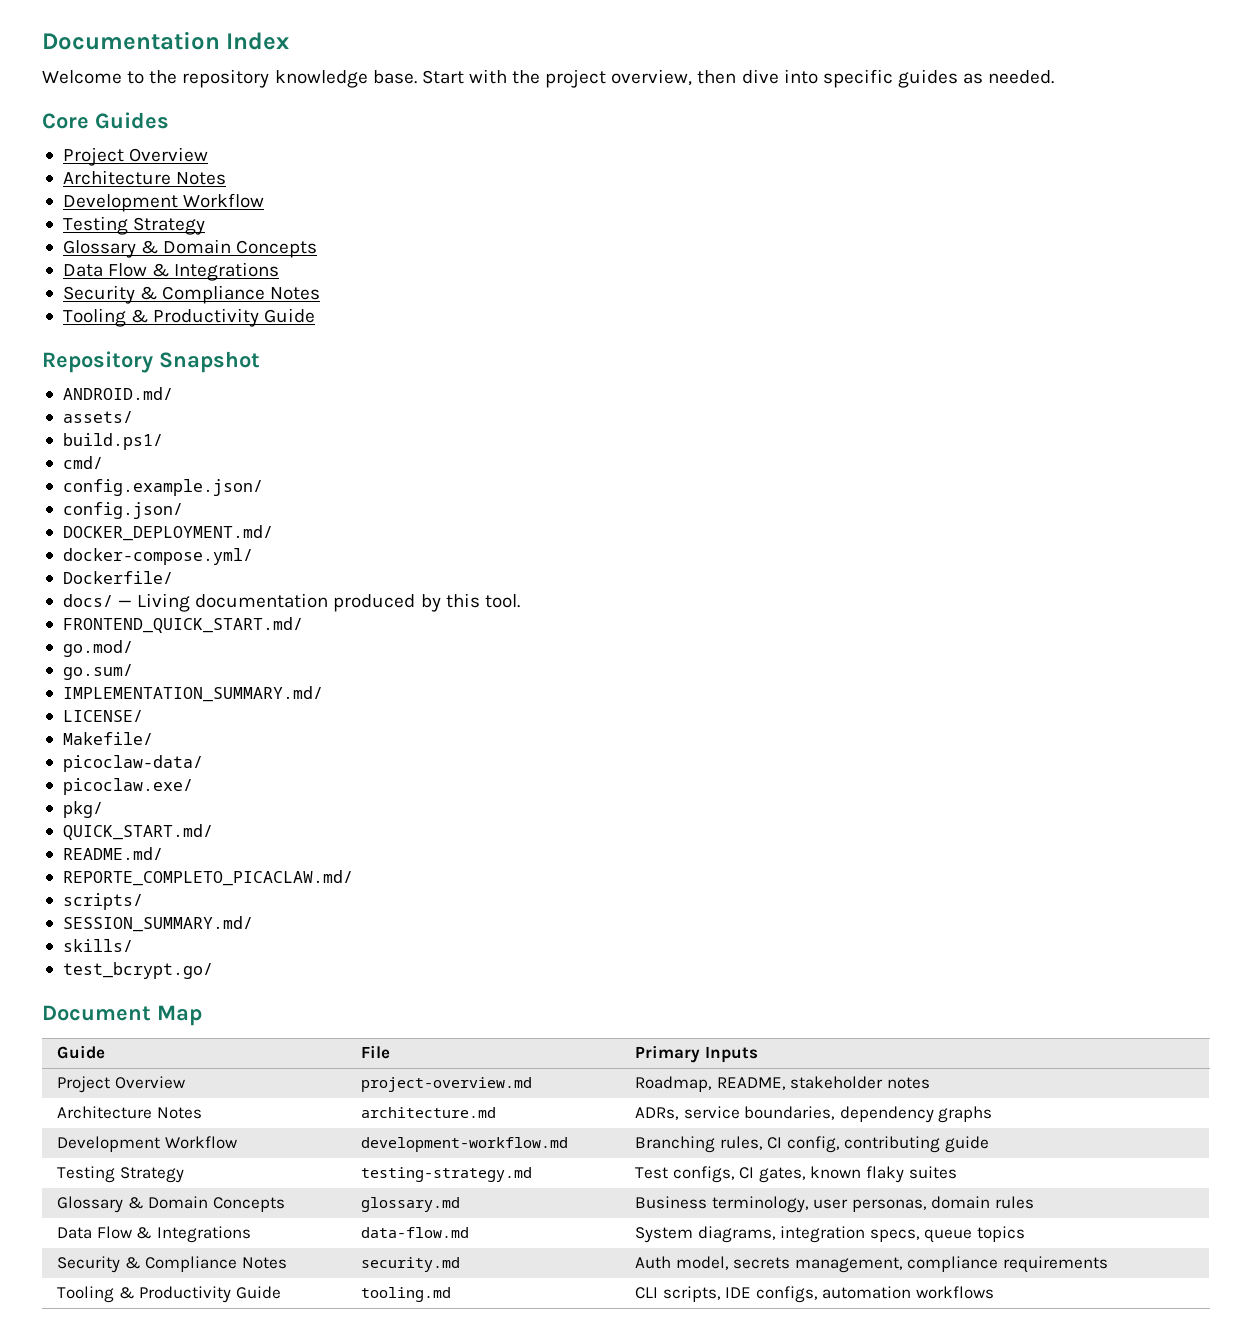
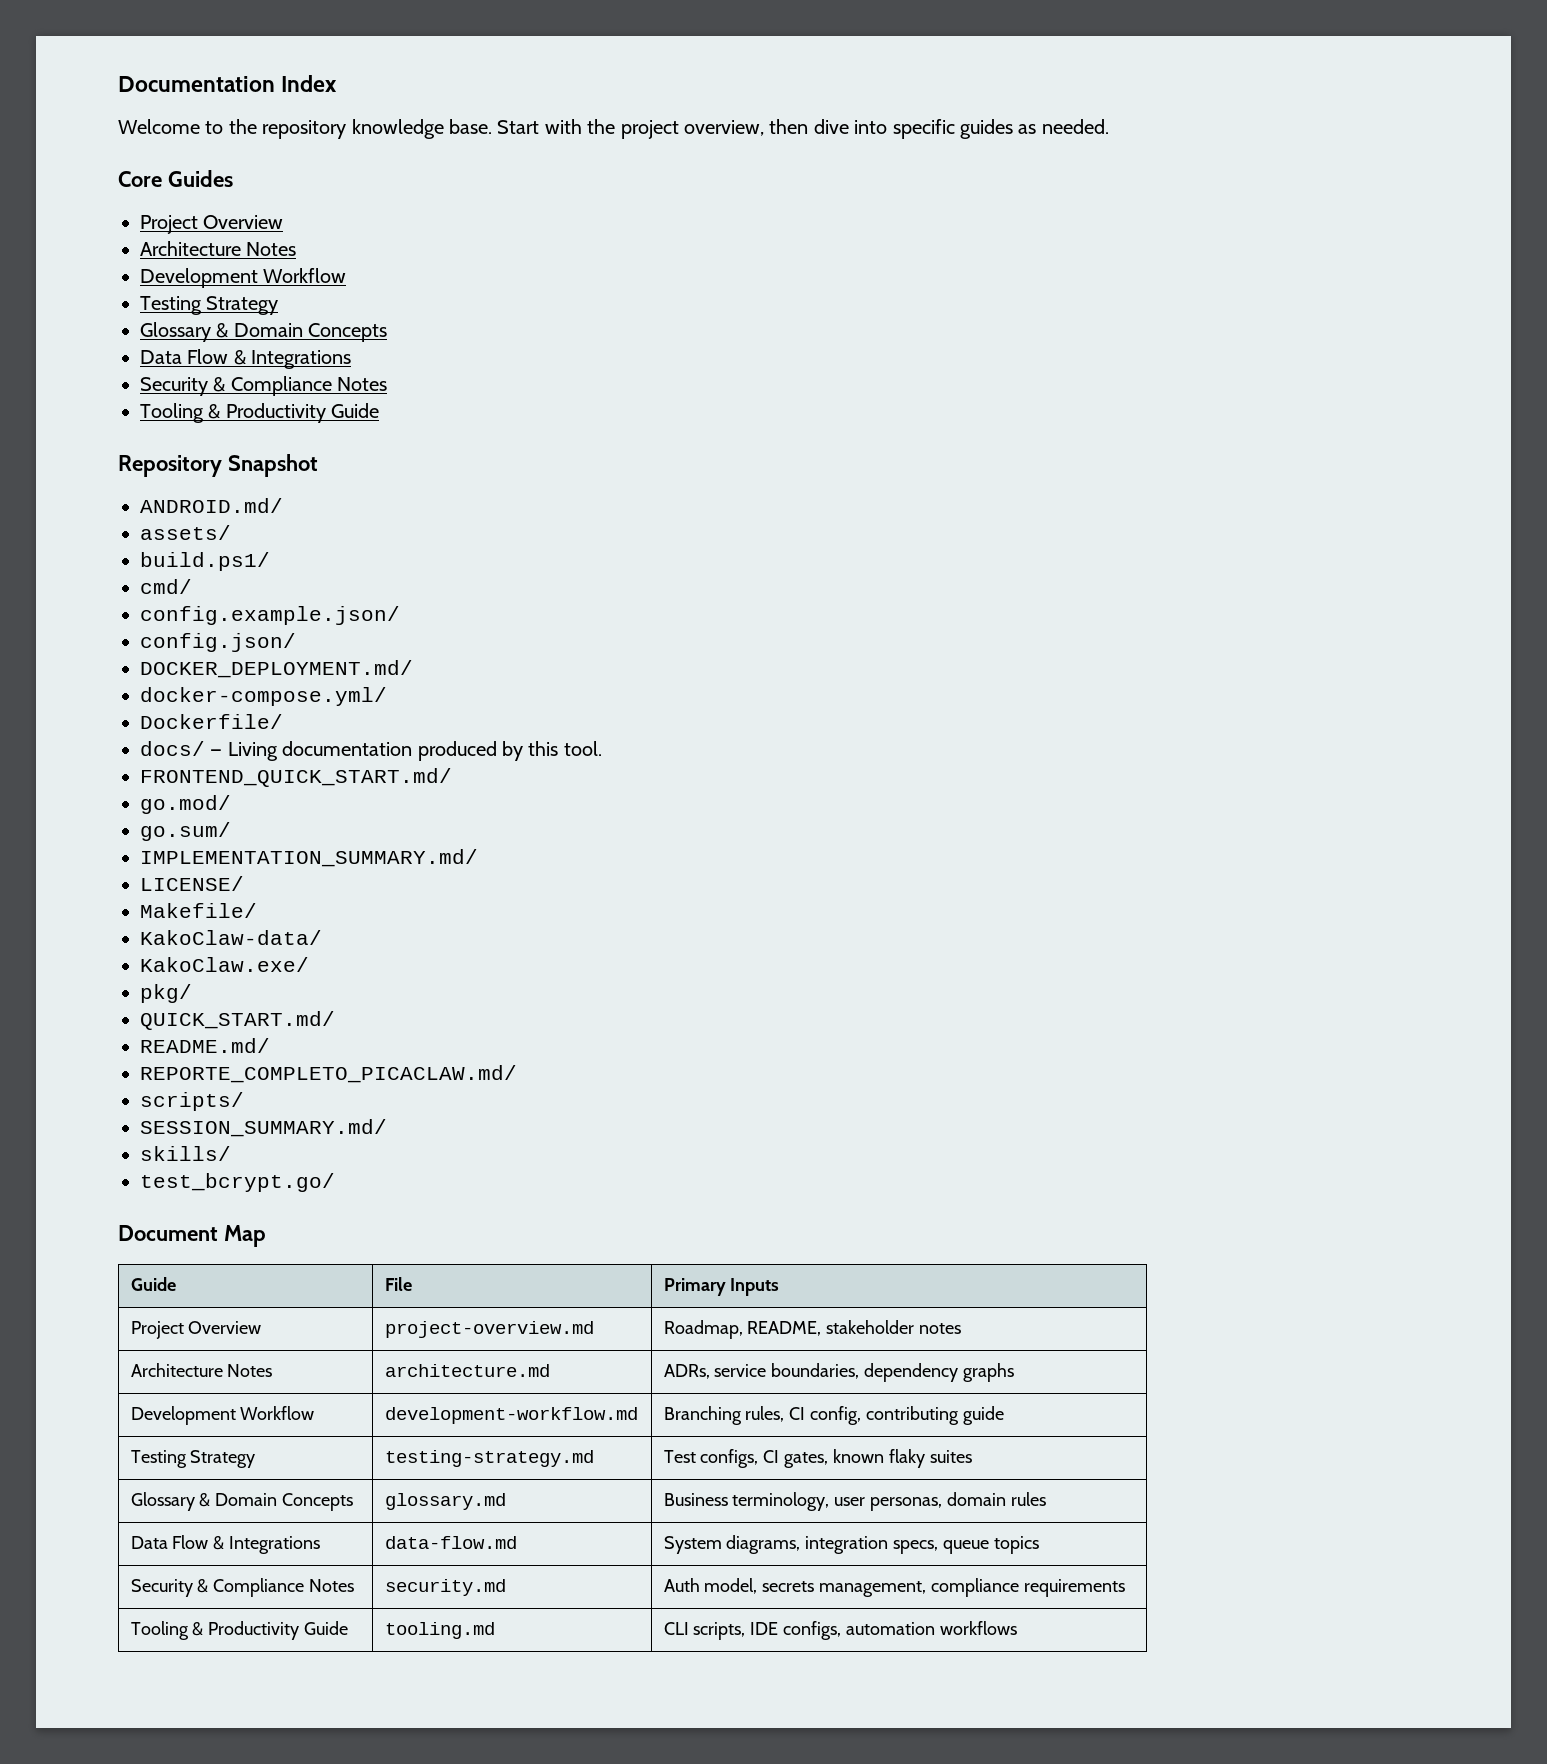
[62,755,203,772] [62,778,193,795] picoclaw-data/ // picoclaw.exe/ -> [140,930,322,945] [140,957,309,972] KakoClaw-data/ // KakoClaw.exe/

